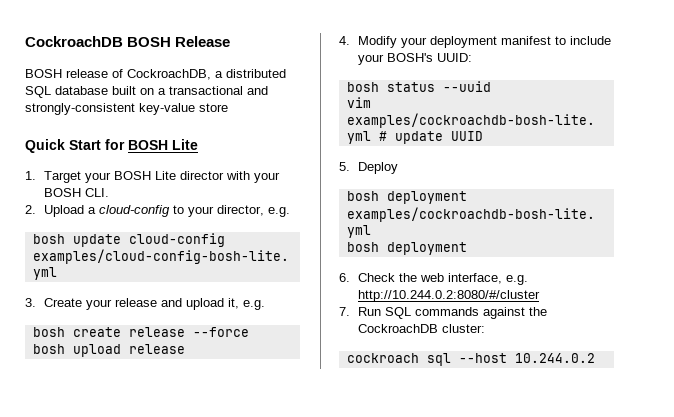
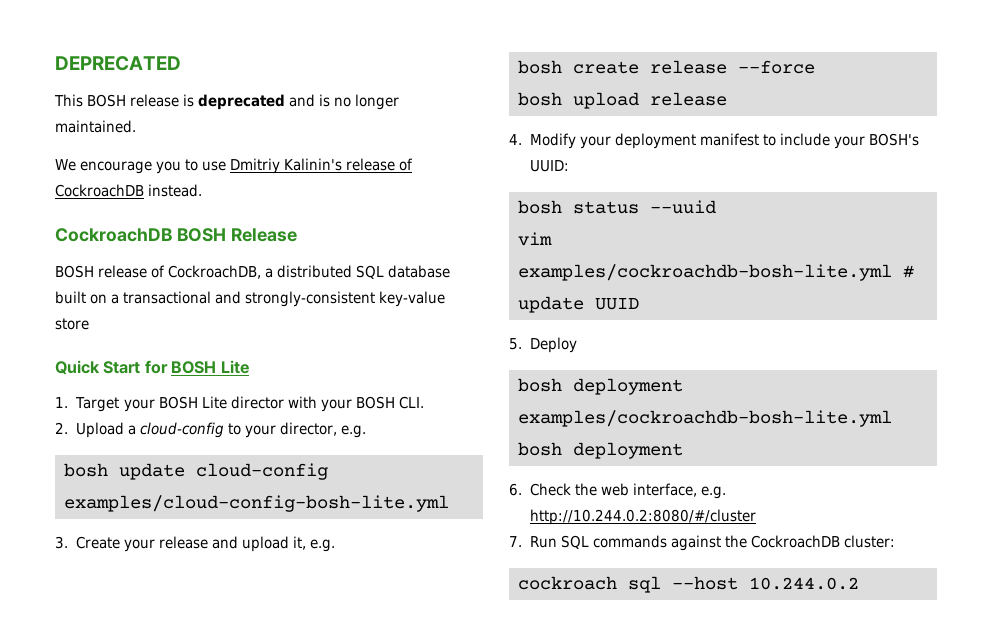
(25, 41) none -> [55,56,181,71] [54,94,400,110] [55,120,136,133] [55,158,414,174] [55,184,203,197] DEPRECATED // This BOSH release is deprecated and is no longer maintained. // We encourage you to use Dmitriy Kalinin's release of CockroachDB instead. //

